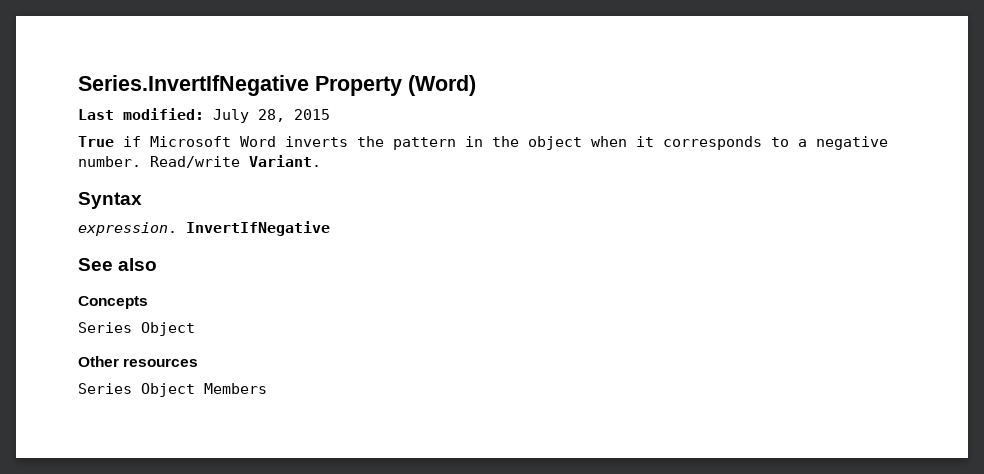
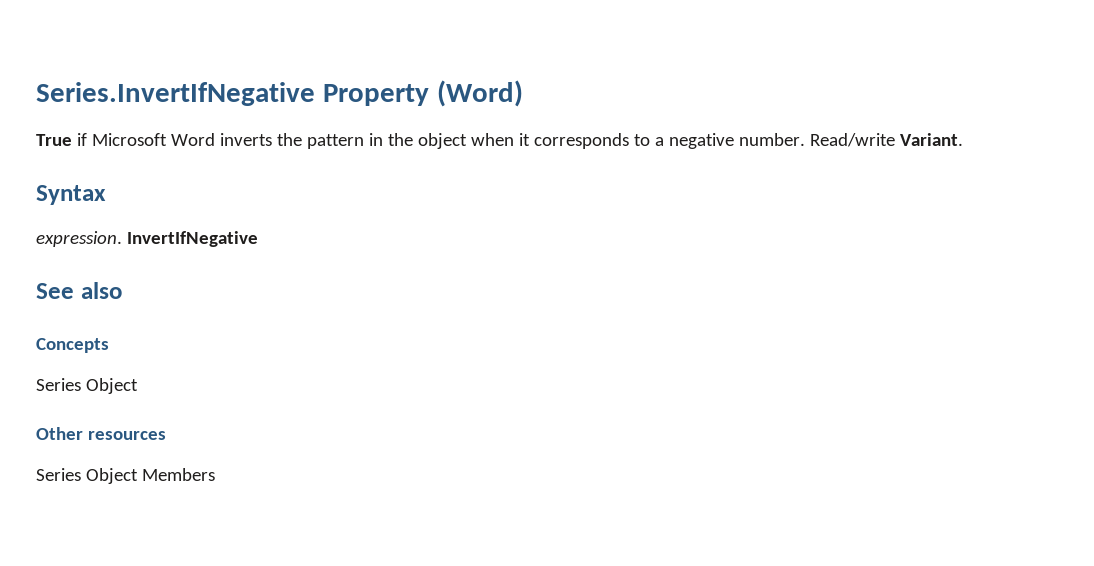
[78,108,330,123] // Last modified: July 28, 2015 -> (523, 93) none

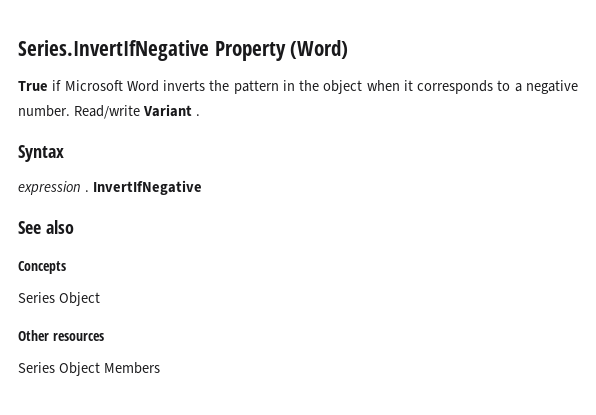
[899,133,963,146] Variant. -> [142,104,200,117] Variant .
[36,231,122,247] expression. -> [18,181,89,195] expression .

